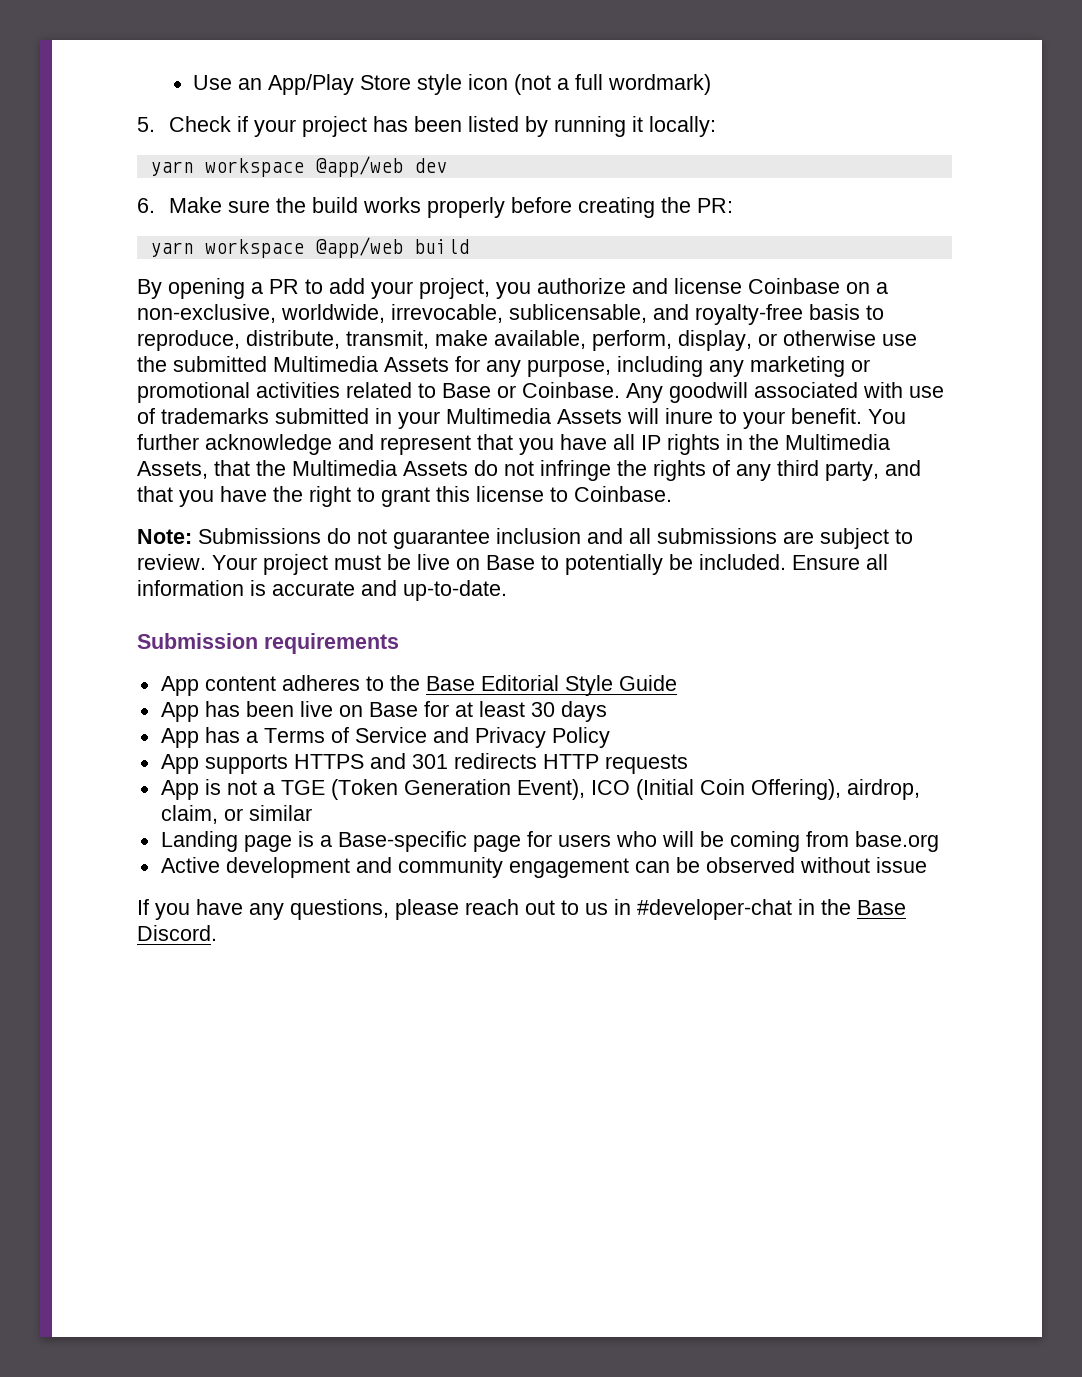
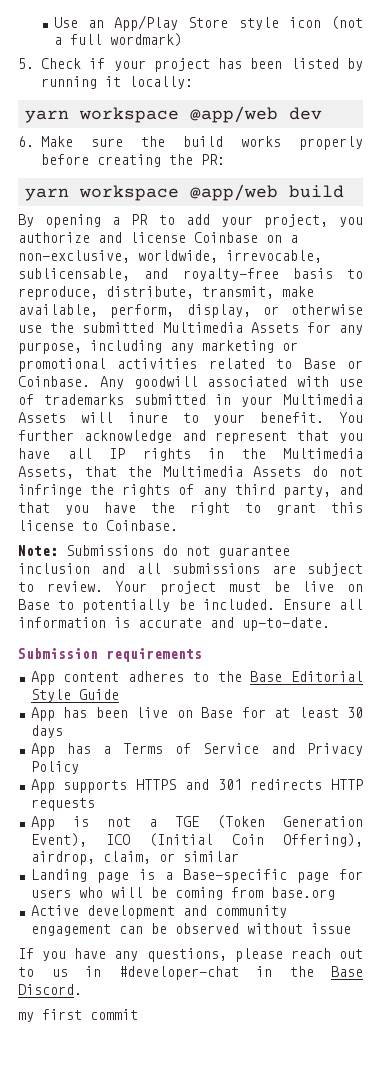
(217, 933) none -> [18,1009,138,1022] // my first commit

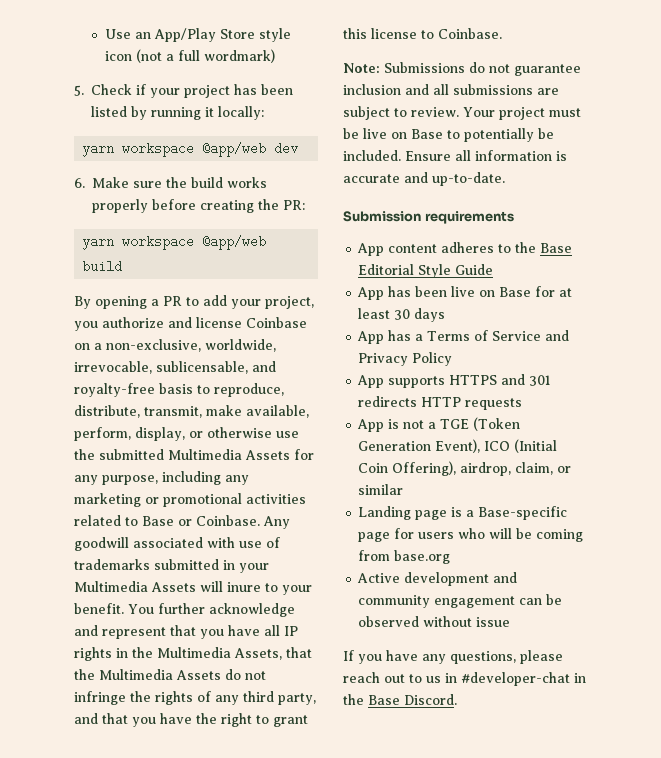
[18,1009,138,1022] // my first commit -> (457, 699) none

